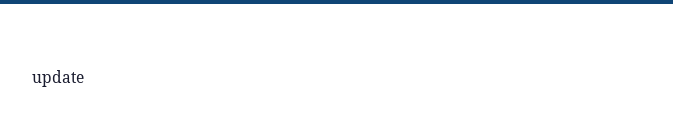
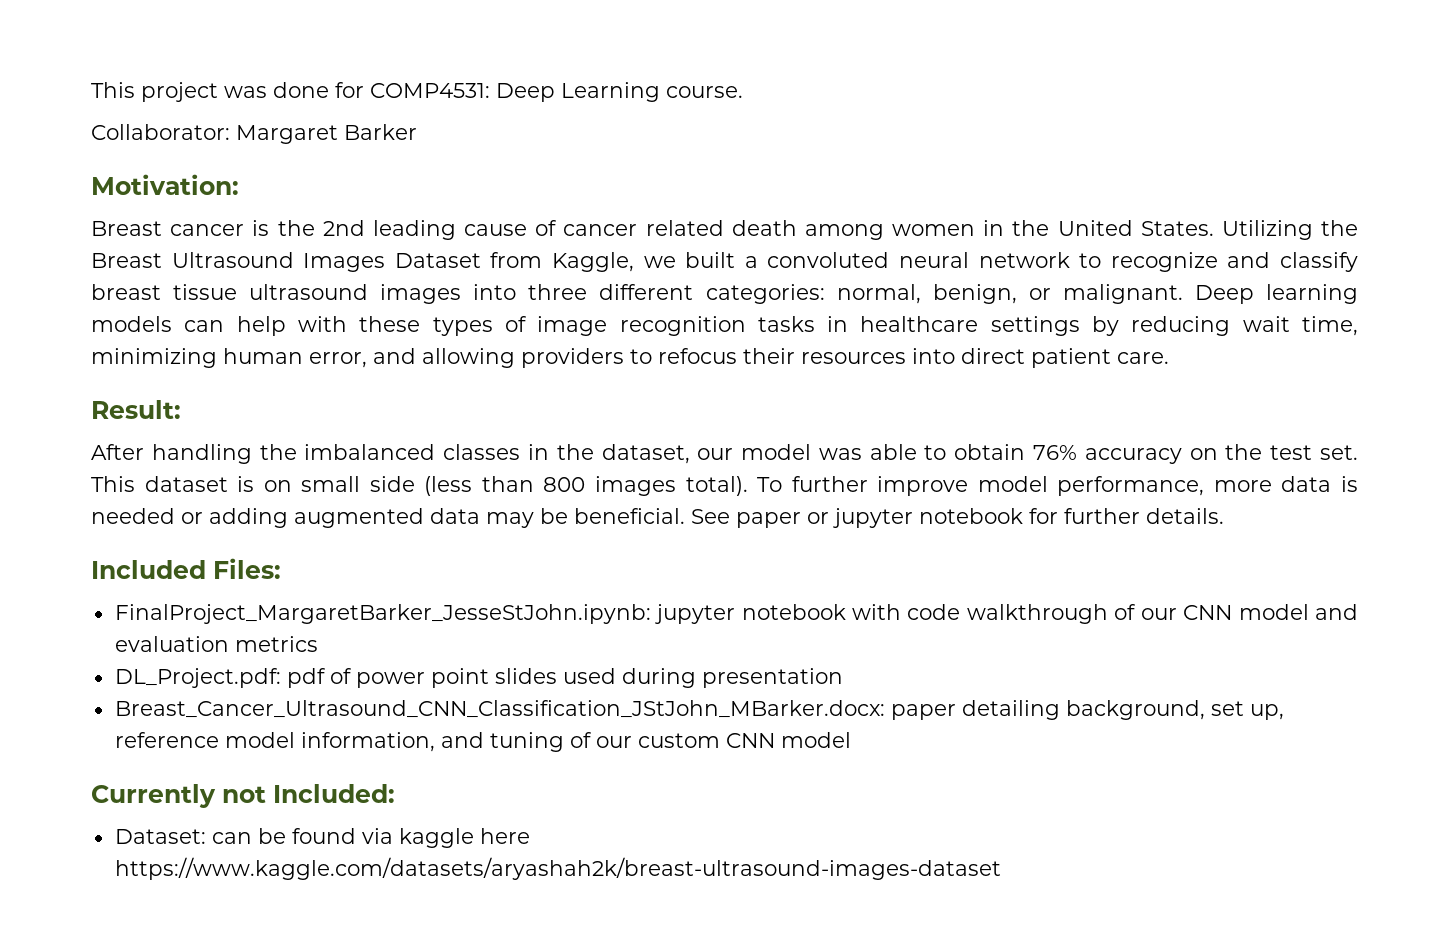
[32,70,84,87] update -> [91,82,743,102] [91,124,417,144] [91,174,239,195] [91,220,1358,240] [91,252,1358,272] [91,284,1359,304] [91,316,1358,336] [91,348,1169,368] [91,400,181,419] [91,444,1359,464] [91,476,1358,496] [91,508,1224,528] [91,558,281,579] [114,604,1358,624] [114,636,318,652] [114,668,843,688] [114,700,1284,720] [114,732,851,752] [91,784,395,808] [114,828,530,848] [114,857,1001,880] This project was done for COMP4531: Deep Learning course. // Collaborator: Margaret Barker // Motivation: // Breast cancer is the 2nd leading cause of cancer related death among women in the United States. Utilizing the Breast Ultrasound Images Dataset from Kaggle, we built a convoluted neural network to recognize and classify breast tissue ultrasound images into three different categories: normal, benign, or malignant. Deep learning models can help with these types of image recognition tasks in healthcare settings by reducing wait time, minimizing human error, and allowing providers to refocus their resources into direct patient care. // Result: // After handling the imbalanced classes in the dataset, our model was able to obtain 76% accuracy on the test set. This dataset is on small side (less than 800 images total). To further improve model performance, more data is needed or adding augmented data may be beneficial. See paper or jupyter notebook for further details. // Included Files: // FinalProject_MargaretBarker_JesseStJohn.ipynb: jupyter notebook with code walkthrough of our CNN model and evaluation metrics // DL_Project.pdf: pdf of power point slides used during presentation // Breast_Cancer_Ultrasound_CNN_Classification_JStJohn_MBarker.docx: paper detailing background, set up, reference model information, and tuning of our custom CNN model // Currently not Included: // Dataset: can be found via kaggle here https://www.kaggle.com/datasets/aryashah2k/breast-ultrasound-images-dataset

